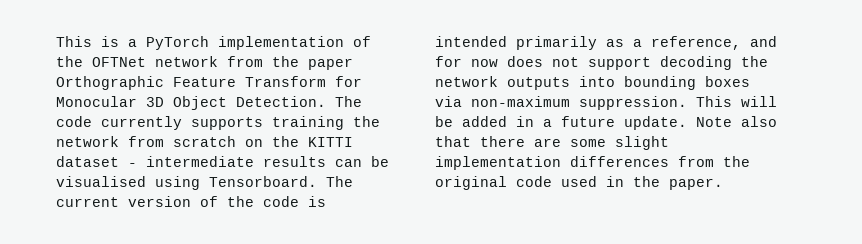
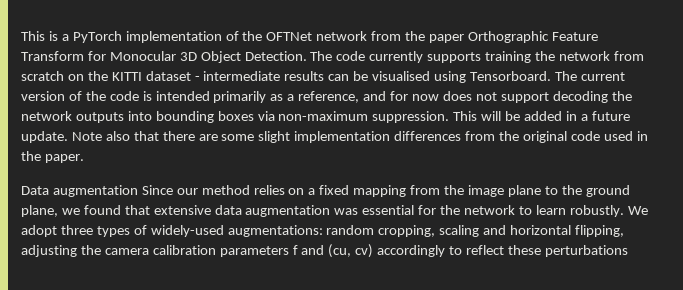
(723, 184) none -> [21,185,630,197] [21,205,648,217] [21,225,625,237] [21,244,628,258] // Data augmentation Since our method relies on a fixed mapping from the image plane to the ground plane, we found that extensive data augmentation was essential for the network to learn robustly. We adopt three types of widely-used augmentations: random cropping, scaling and horizontal flipping, adjusting the camera calibration parameters f and (cu, cv) accordingly to reflect these perturbations

